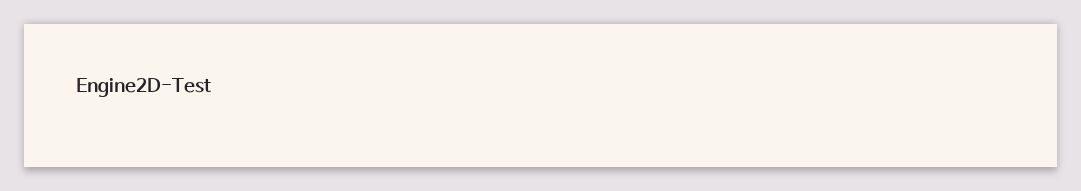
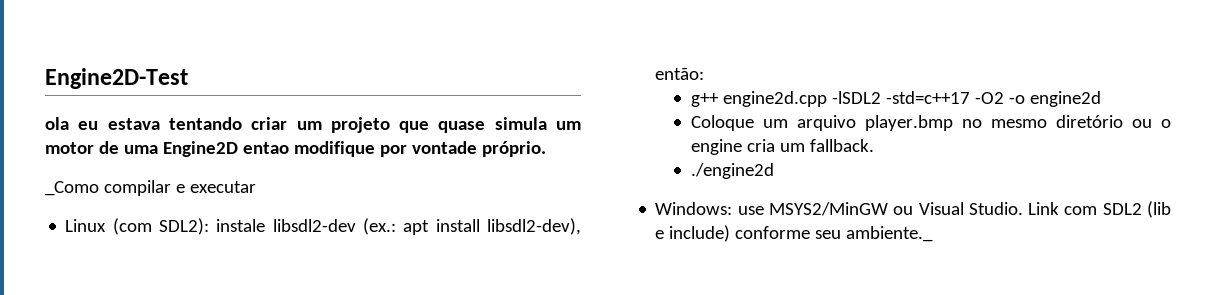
(211, 87) none -> [45,117,581,133] [45,141,546,157] [45,180,256,196] [65,218,581,235] [655,68,705,80] [690,91,1101,107] [690,115,1171,131] [690,139,874,155] [690,163,774,179] [655,201,1171,218] [655,225,934,242] // ola eu estava tentando criar um projeto que quase simula um motor de uma Engine2D entao modifique por vontade próprio. // _Como compilar e executar // Linux (com SDL2): instale libsdl2-dev (ex.: apt install libsdl2-dev), então: // g++ engine2d.cpp -lSDL2 -std=c++17 -O2 -o engine2d // Coloque um arquivo player.bmp no mesmo diretório ou o engine cria um fallback. // ./engine2d // Windows: use MSYS2/MinGW ou Visual Studio. Link com SDL2 (lib e include) conforme seu ambiente._

